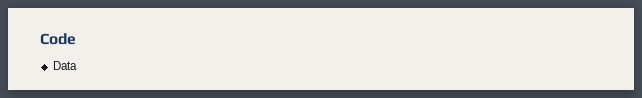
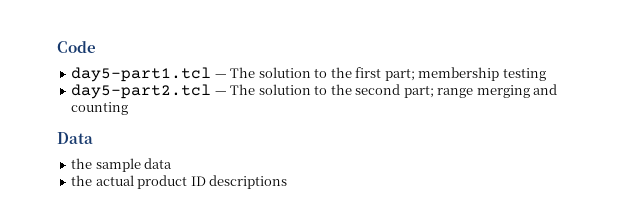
[52,61,77,70] Data -> [71,67,546,82] [71,84,558,99] [71,102,129,115] [57,132,93,144] [71,158,173,172] [71,175,288,189] day5-part1.tcl — The solution to the first part; membership testing // day5-part2.tcl — The solution to the second part; range merging and counting // Data // the sample data // the actual product ID descriptions

